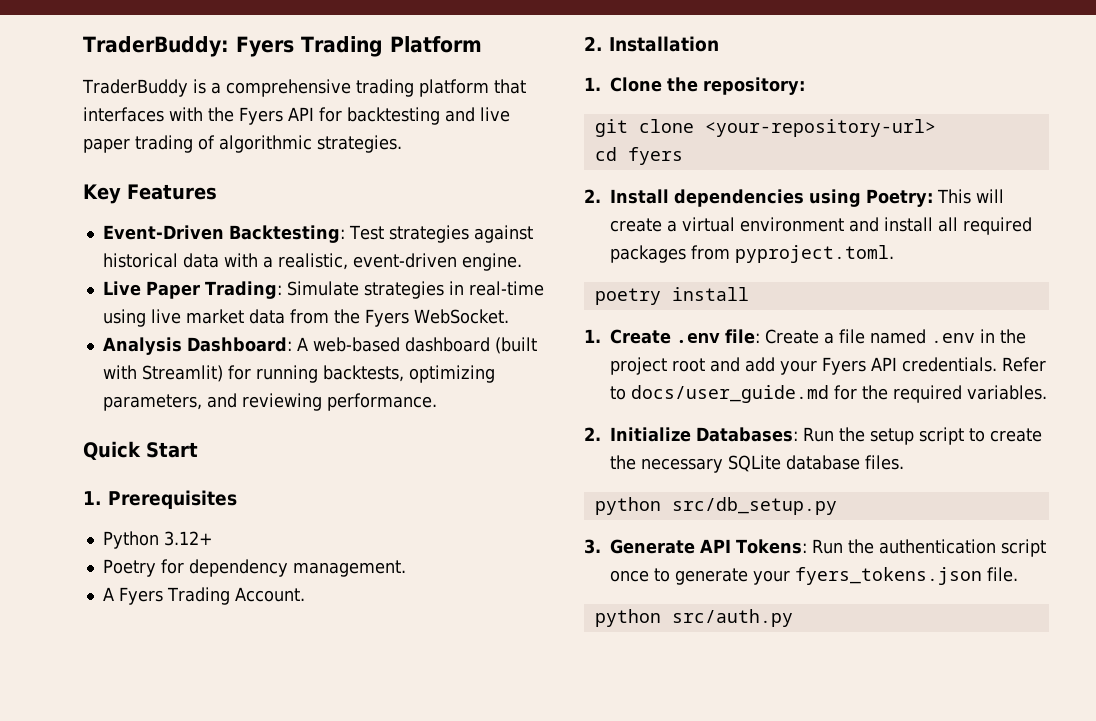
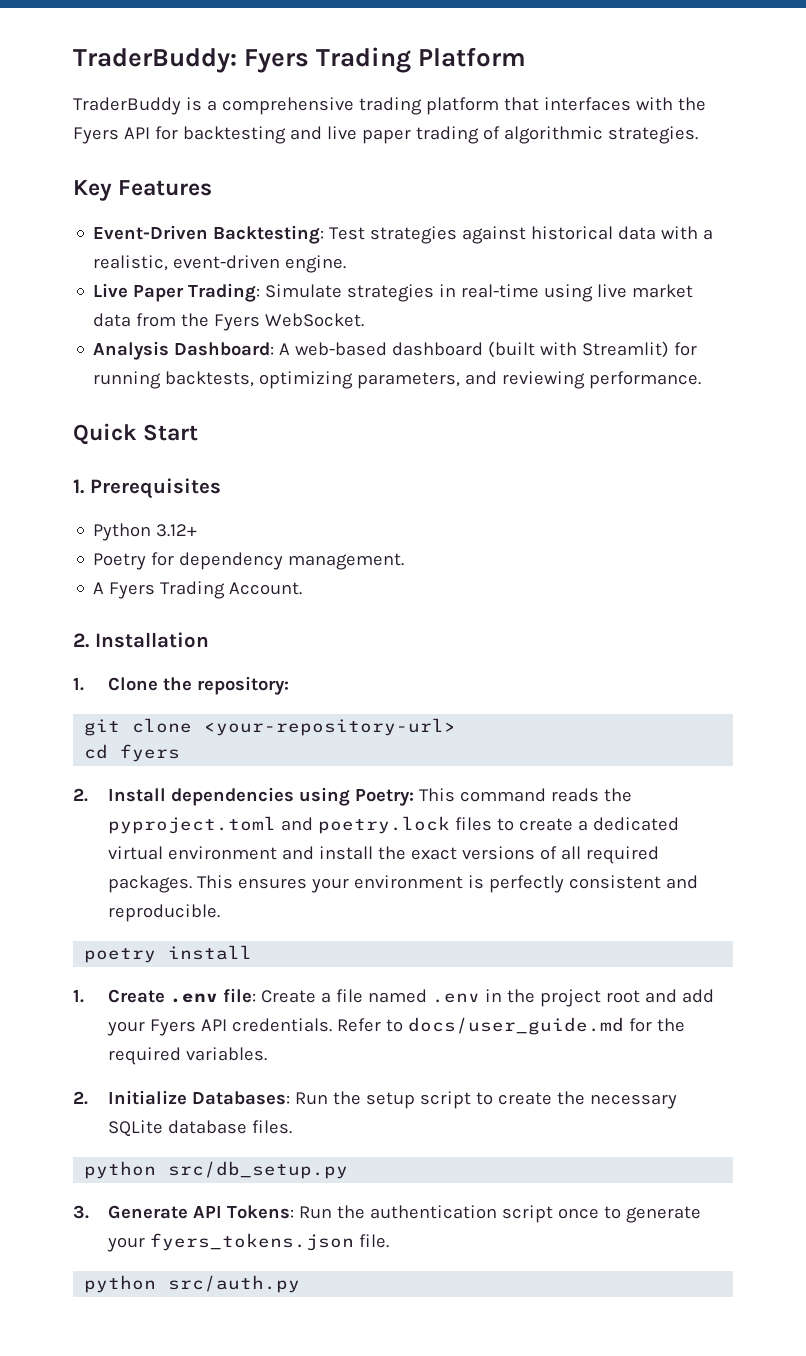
[976,189,1004,203] will -> [459,788,632,802] [107,816,514,834] command reads the pyproject.toml and poetry.lock files to
(677, 226) none -> [592,817,679,831] dedicated
[938,217,1032,235] [610,245,894,263] all required packages from pyproject.toml. -> [377,846,659,864] [107,875,698,893] [107,904,220,922] the exact versions of all required packages. This ensures your environment is perfectly consistent and reproducible.

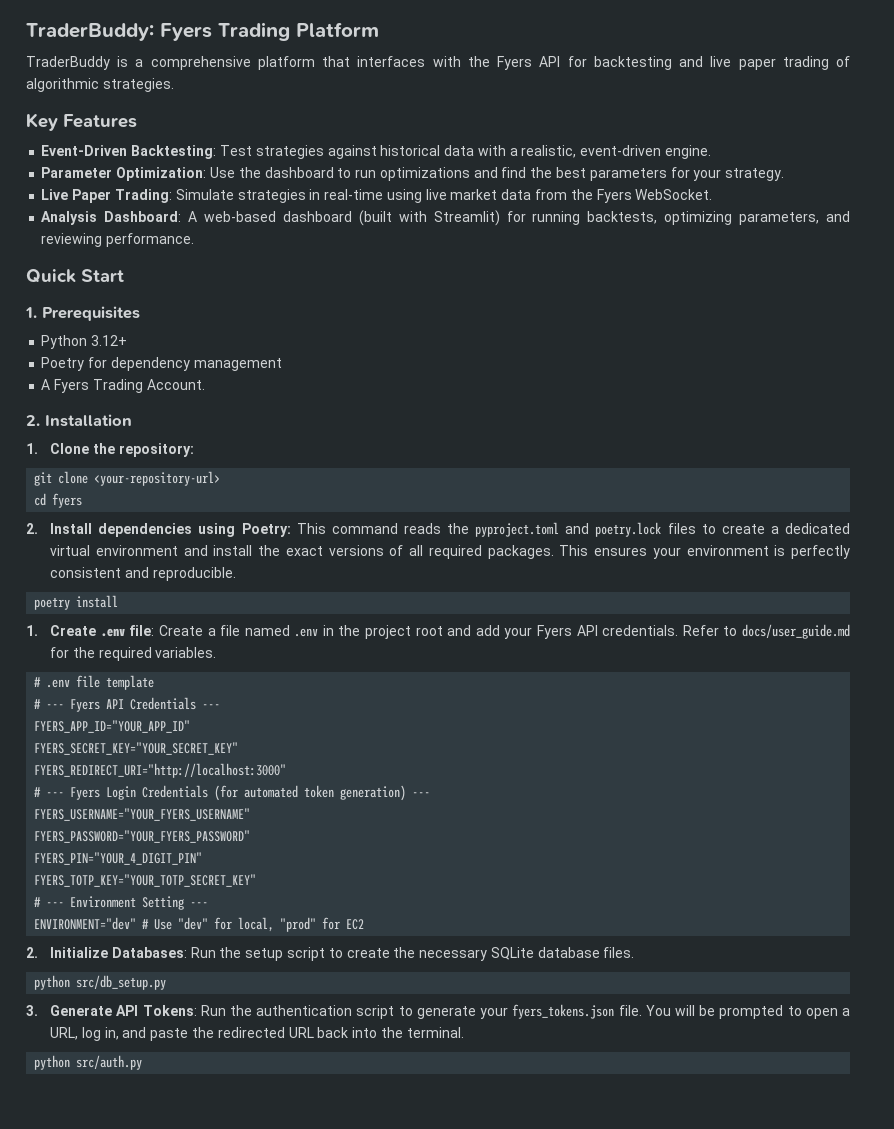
[358,97,422,115] trading -> (251, 63) none
(347, 264) none -> [41,167,785,181] // Parameter Optimization: Use the dashboard to run optimizations and find the best parameters for your strategy.
[288,553,405,570] management. -> [193,358,282,371] management
(267, 1054) none -> [34,675,155,690] [34,697,221,712] [34,720,191,733] [34,742,239,755] [34,763,287,778] [34,785,431,801] [34,808,251,821] [34,830,251,843] [34,852,203,865] [34,874,257,887] [34,896,209,910] [34,917,365,932] // # .env file template // # --- Fyers API Credentials --- // FYERS_APP_ID="YOUR_APP_ID" // FYERS_SECRET_KEY="YOUR_SECRET_KEY" // FYERS_REDIRECT_URI="http://localhost:3000" // # --- Fyers Login Credentials (for automated token generation) --- // FYERS_USERNAME="YOUR_FYERS_USERNAME" // FYERS_PASSWORD="YOUR_FYERS_PASSWORD" // FYERS_PIN="YOUR_4_DIGIT_PIN" // FYERS_TOTP_KEY="YOUR_TOTP_SECRET_KEY" // # --- Environment Setting --- // ENVIRONMENT="dev" # Use "dev" for local, "prod" for EC2
[557,1208,599,1219] once -> (395, 1012) none
(389, 1241) none -> [645,1005,851,1019] [50,1027,464,1041] You will be prompted to open a URL, log in, and paste the redirected URL back into the terminal.

